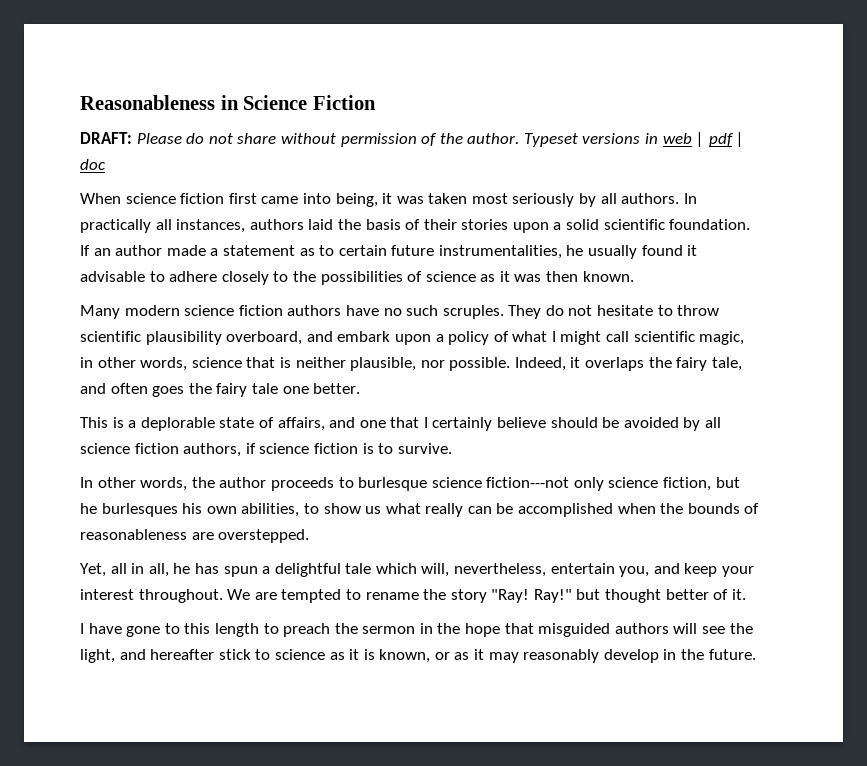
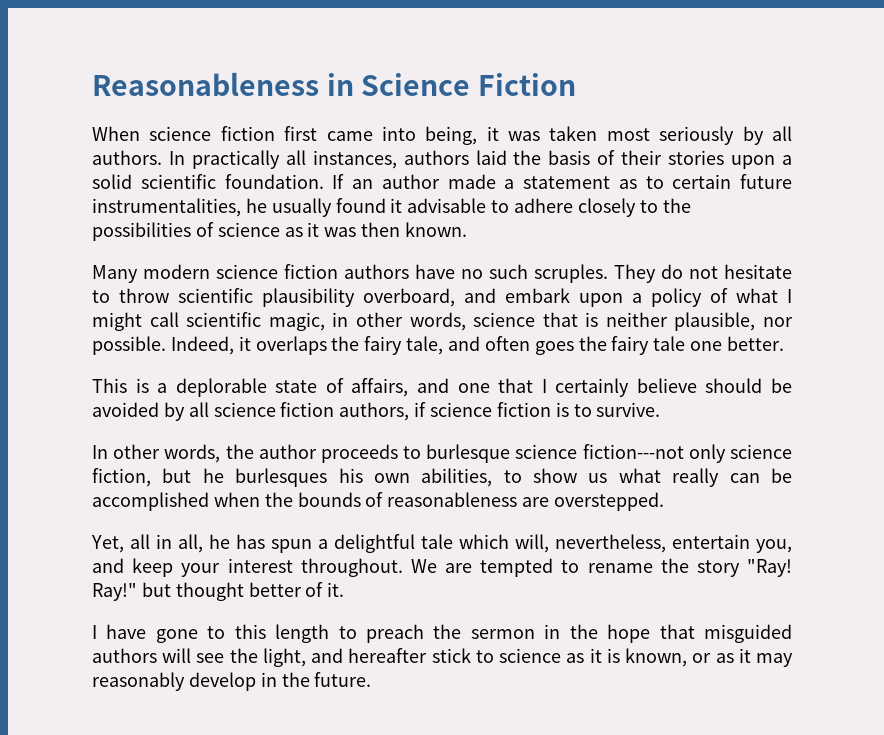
[80,132,745,147] [80,159,106,170] // DRAFT: Please do not share without permission of the author. Typeset versions in web | pdf | doc -> (577, 84) none

